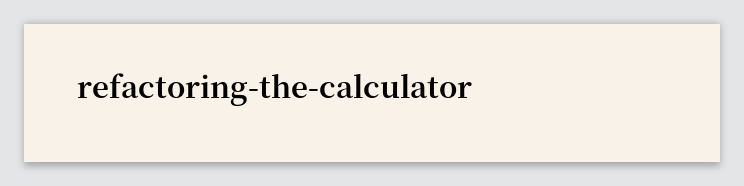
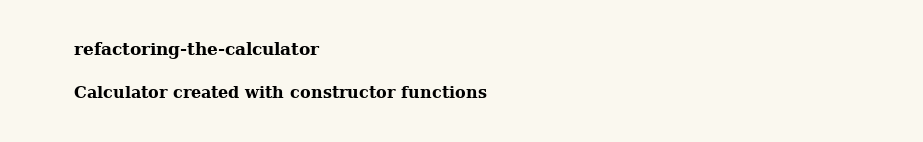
(472, 89) none -> [74,86,487,98] // Calculator created with constructor functions

